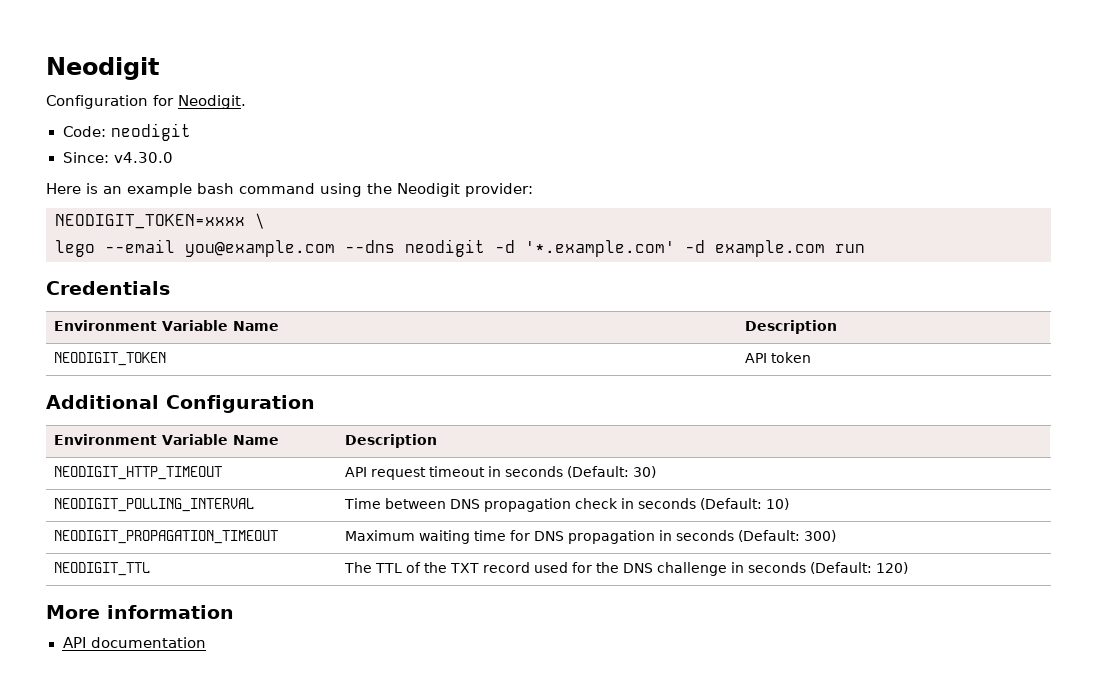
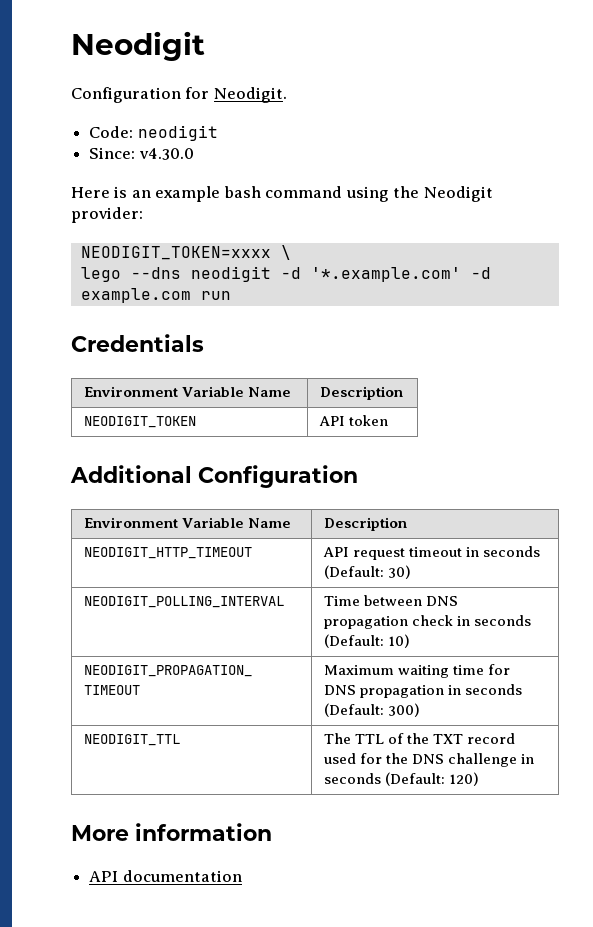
[105,239,335,257] --email you@example.com -> (121, 274) none

